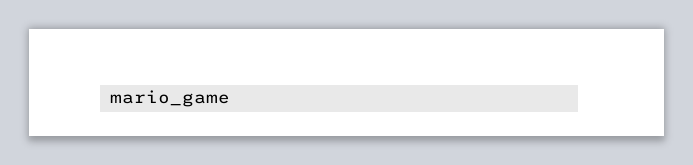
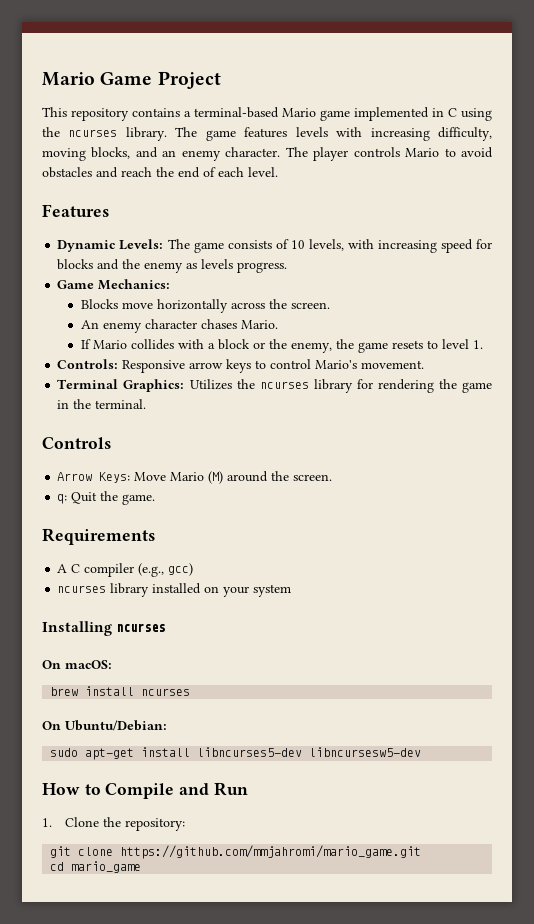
(109, 98) none -> [42,71,221,89] [42,107,492,121] [42,127,493,141] [42,147,493,161] [42,167,278,178] [42,204,109,217] [57,239,493,253] [57,259,288,273] [57,279,171,290] [80,299,330,313] [80,319,278,333] [80,339,483,353] [57,359,425,373] [57,379,492,393] [57,399,147,409] [42,437,111,449] [57,471,333,484] [57,491,156,505] [42,528,155,545] [57,563,194,577] [57,583,292,597] [42,621,166,636] [42,660,112,669] [50,686,191,696] [42,720,167,731] [50,747,422,760] [42,782,248,799] [42,817,186,831] [50,845,422,859] [50,862,65,871] Mario Game Project // This repository contains a terminal-based Mario game implemented in C using the ncurses library. The game features levels with increasing difficulty, moving blocks, and an enemy character. The player controls Mario to avoid obstacles and reach the end of each level. // Features // Dynamic Levels: The game consists of 10 levels, with increasing speed for blocks and the enemy as levels progress. // Game Mechanics: // Blocks move horizontally across the screen. // An enemy character chases Mario. // If Mario collides with a block or the enemy, the game resets to level 1. // Controls: Responsive arrow keys to control Mario's movement. // Terminal Graphics: Utilizes the ncurses library for rendering the game in the terminal. // Controls // Arrow Keys: Move Mario (M) around the screen. // q: Quit the game. // Requirements // A C compiler (e.g., gcc) // ncurses library installed on your system // Installing ncurses // On macOS: // brew install ncurses // On Ubuntu/Debian: // sudo apt-get install libncurses5-dev libncursesw5-dev // How to Compile and Run // 1. Clone the repository: // git clone https://github.com/mmjahromi/mario_game.git // cd

